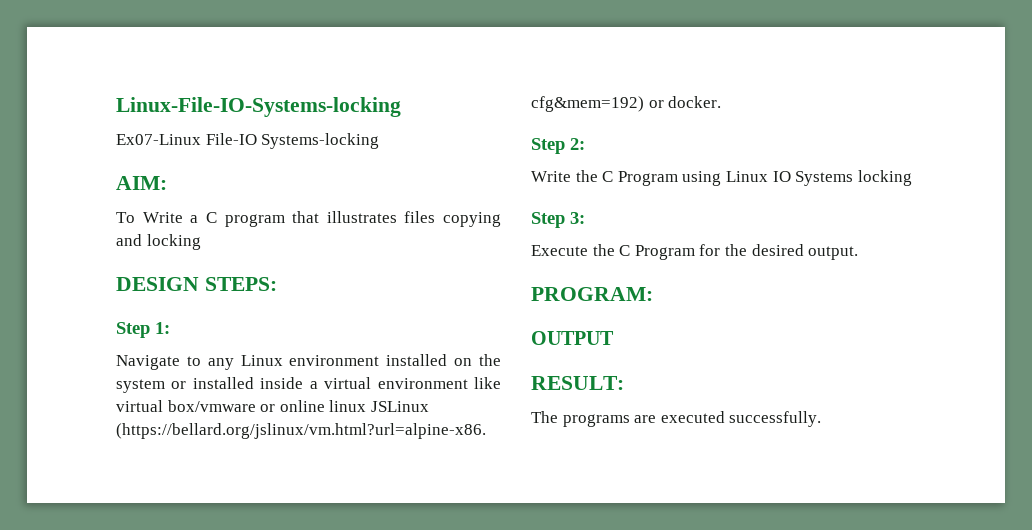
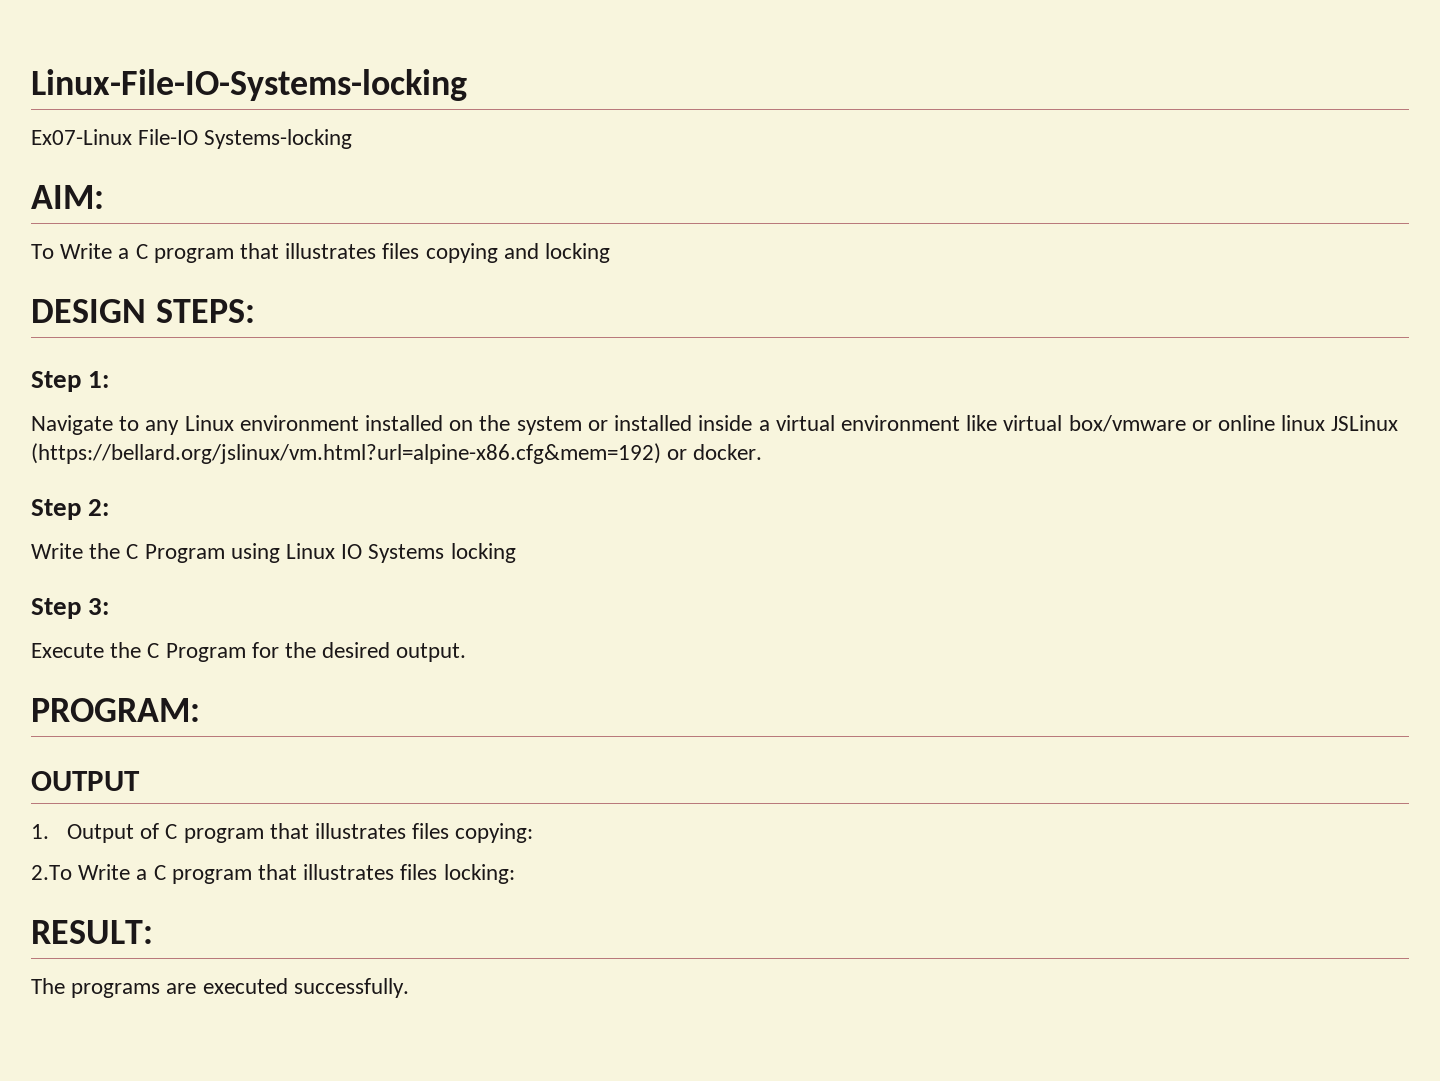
(614, 338) none -> [31,823,534,843] [31,864,515,884] // 1. Output of C program that illustrates files copying: // 2.To Write a C program that illustrates files locking:

